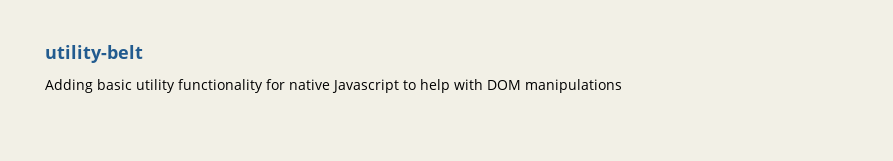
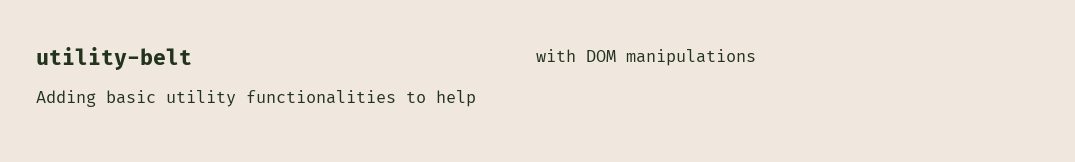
[178,79,399,93] functionality for native Javascript -> [246,90,396,104] functionalities

